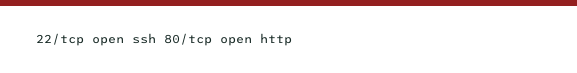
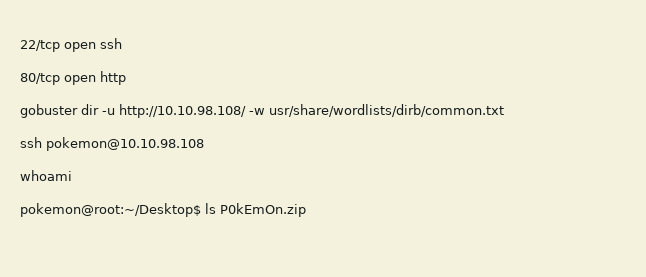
(156, 38) none -> (122, 43) //
(292, 39) none -> [20,104,504,118] [20,137,204,151] [20,170,72,181] [20,203,306,217] // gobuster dir -u http://10.10.98.108/ -w usr/share/wordlists/dirb/common.txt // ssh pokemon@10.10.98.108 // whoami // pokemon@root:~/Desktop$ ls P0kEmOn.zip

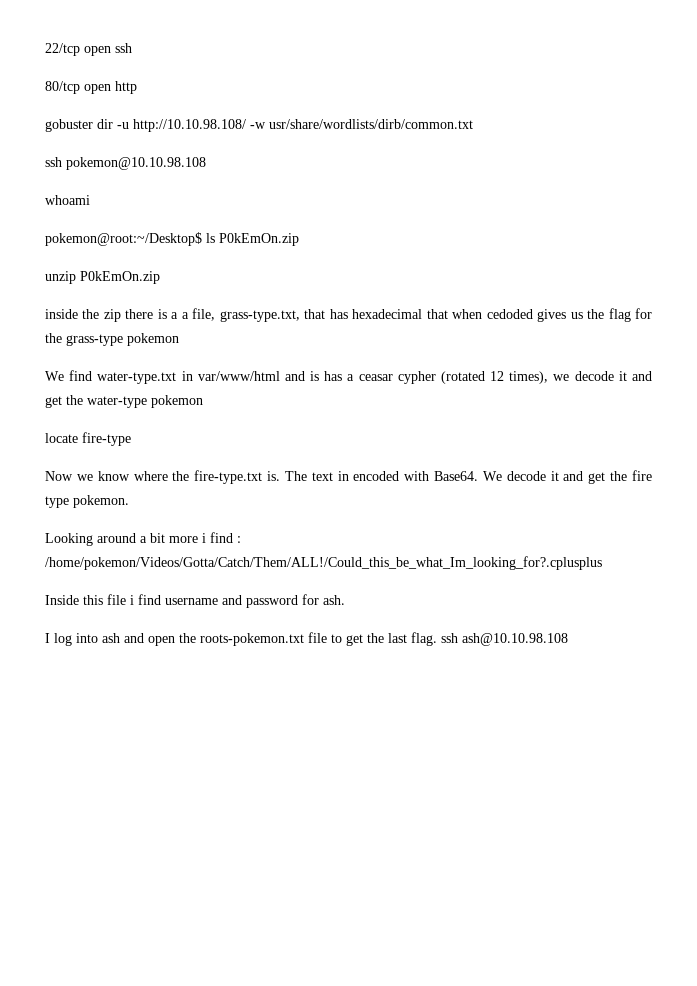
(306, 210) none -> [45,271,160,284] [45,308,653,322] [45,333,179,346] [45,370,652,384] [45,395,203,408] [45,432,131,446] [45,470,653,484] [45,495,129,508] [45,532,241,546] [45,556,602,570] [45,594,345,608] [45,632,568,646] // unzip P0kEmOn.zip // inside the zip there is a a file, grass-type.txt, that has hexadecimal that when cedoded gives us the flag for the grass-type pokemon // We find water-type.txt in var/www/html and is has a ceasar cypher (rotated 12 times), we decode it and get the water-type pokemon // locate fire-type // Now we know where the fire-type.txt is. The text in encoded with Base64. We decode it and get the fire type pokemon. // Looking around a bit more i find : /home/pokemon/Videos/Gotta/Catch/Them/ALL!/Could_this_be_what_Im_looking_for?.cplusplus // Inside this file i find username and password for ash. // I log into ash and open the roots-pokemon.txt file to get the last flag. ssh ash@10.10.98.108

